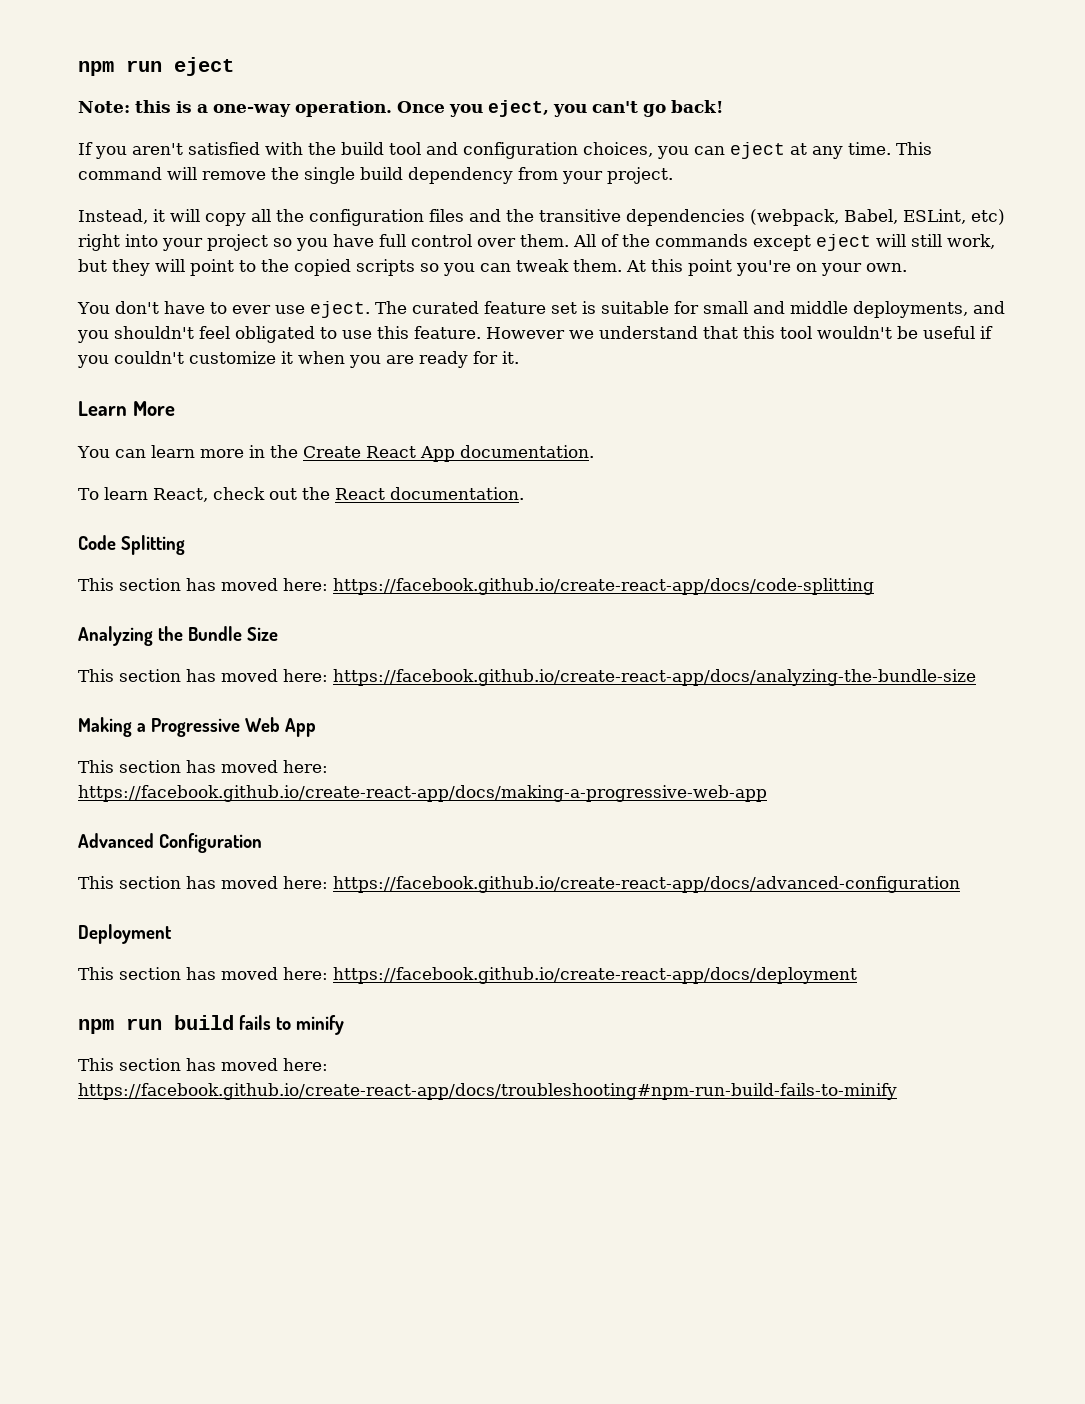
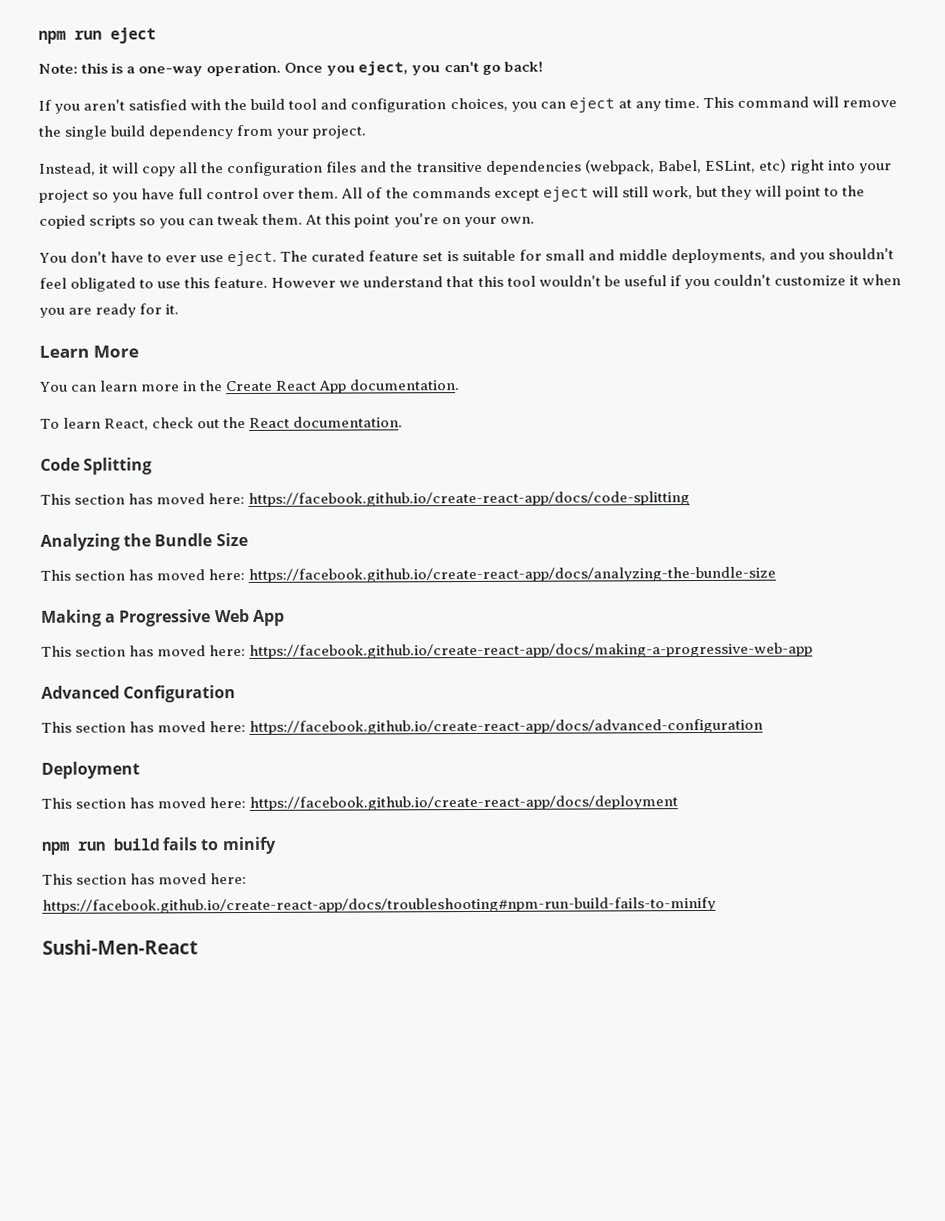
(897, 1091) none -> [42,939,198,955] // Sushi-Men-React

